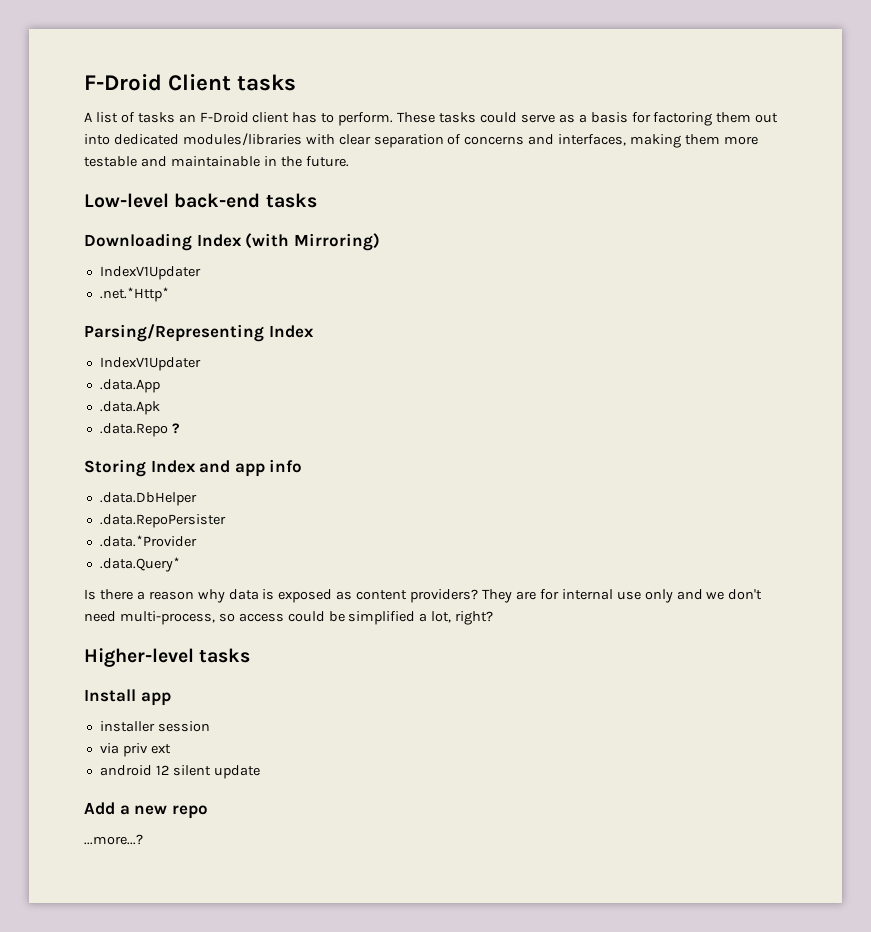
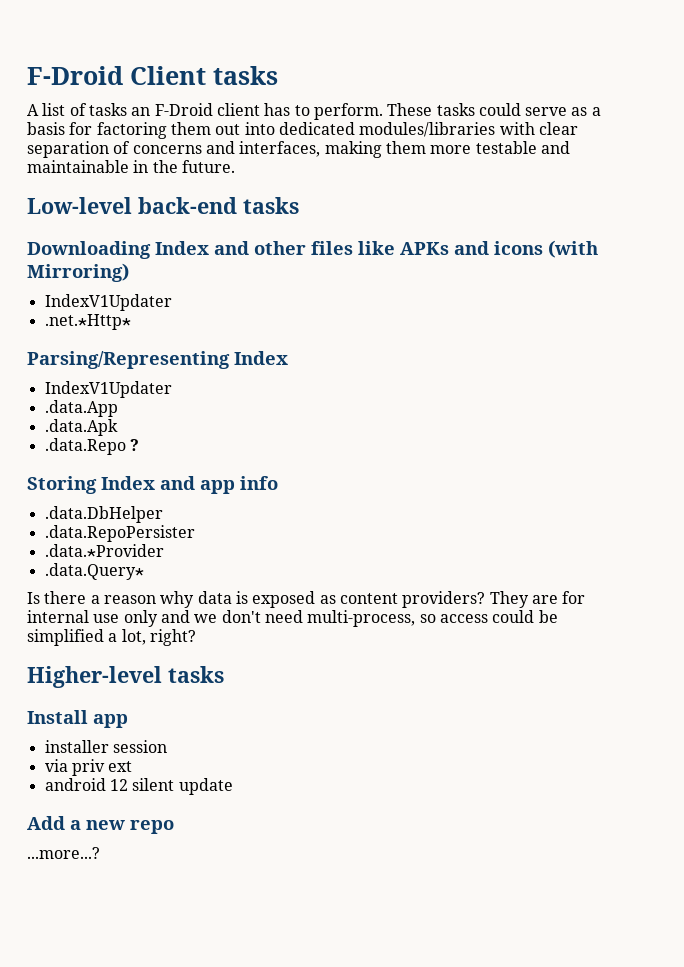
(242, 240) none -> [214,241,543,255] and other files like APKs and icons

